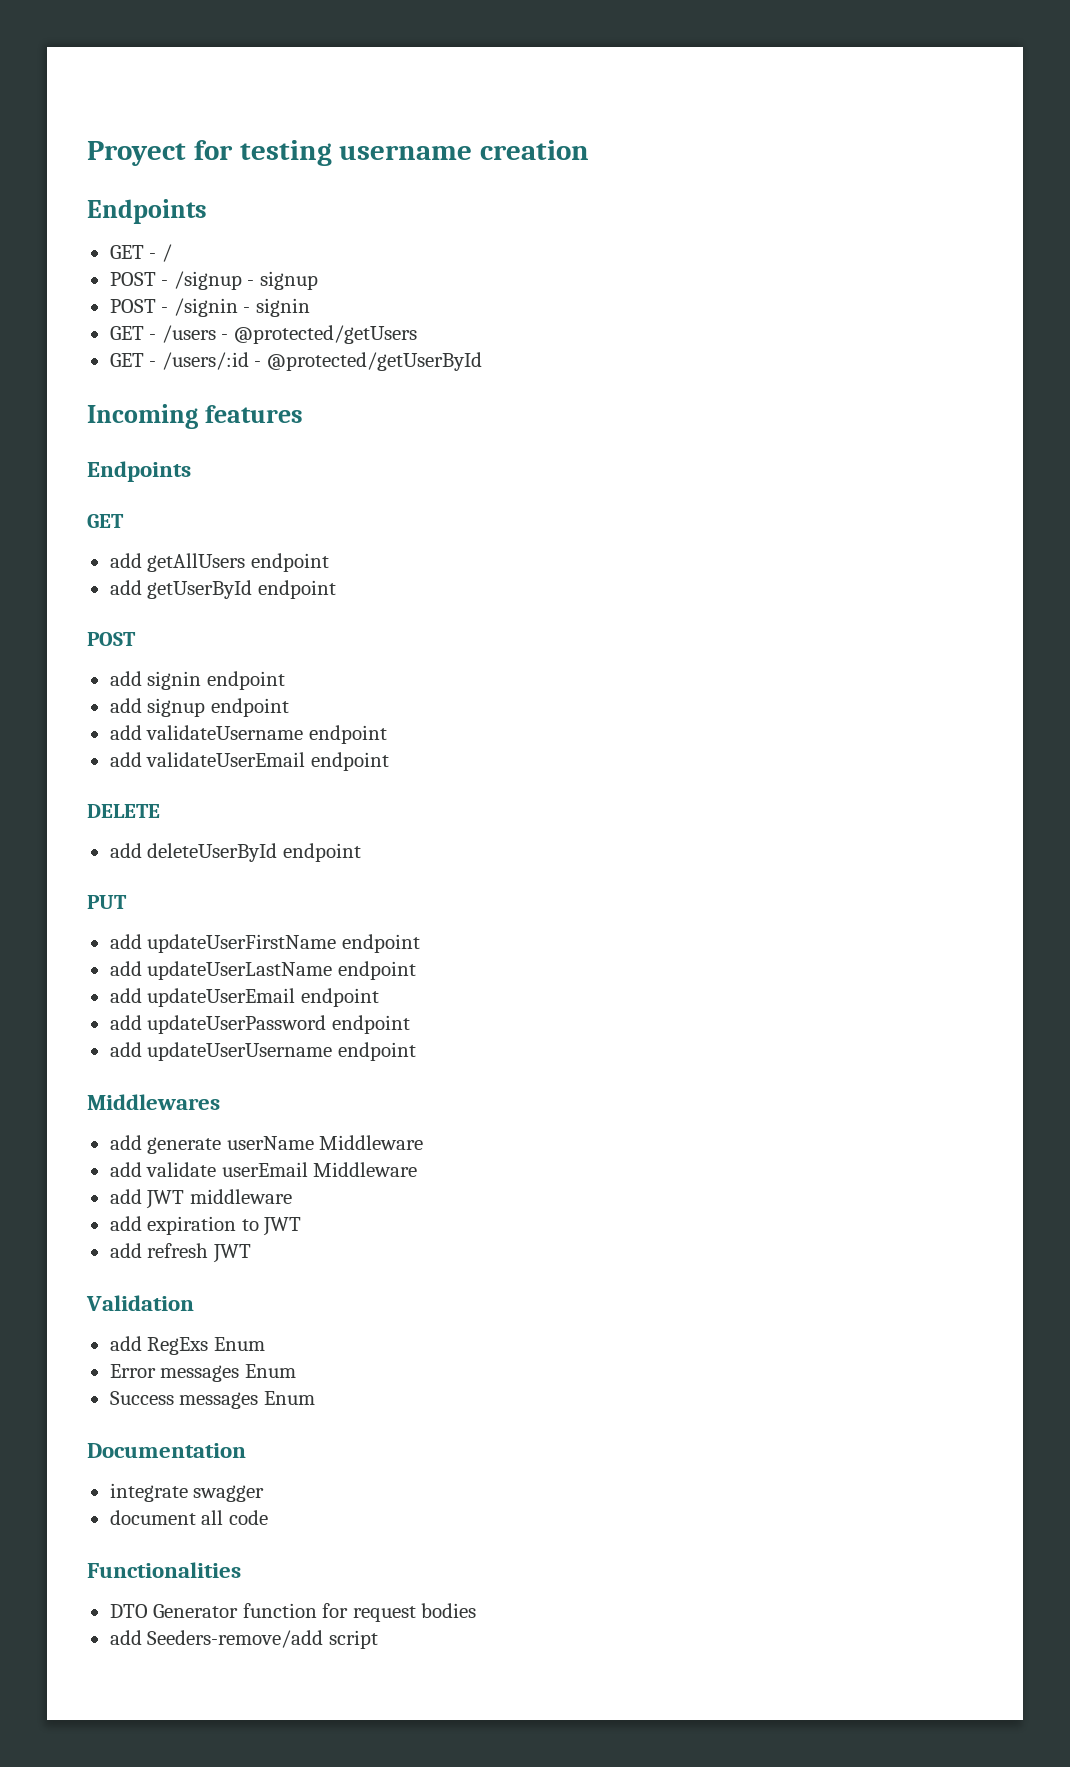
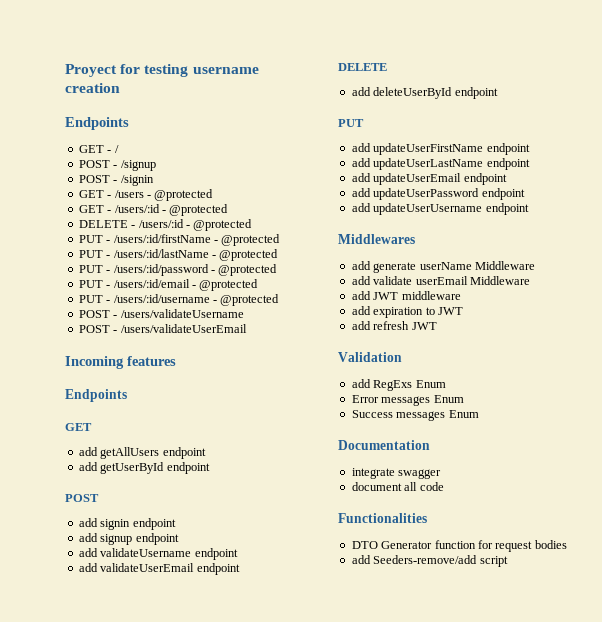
[247,271,318,290] - signup -> (156, 165) none
[243,298,310,317] - signin -> (154, 180) none
[233,325,417,344] @protected/getUsers -> [154,189,214,201] @protected
[266,352,482,371] @protected/getUserById -> [169,204,229,216] [78,219,253,231] [78,234,281,246] [78,249,279,261] [78,264,278,276] [78,279,259,291] [78,294,280,306] [78,309,244,318] [78,324,247,333] @protected // DELETE - /users/:id - @protected // PUT - /users/:id/firstName - @protected // PUT - /users/:id/lastName - @protected // PUT - /users/:id/password - @protected // PUT - /users/:id/email - @protected // PUT - /users/:id/username - @protected // POST - /users/validateUsername // POST - /users/validateUserEmail

